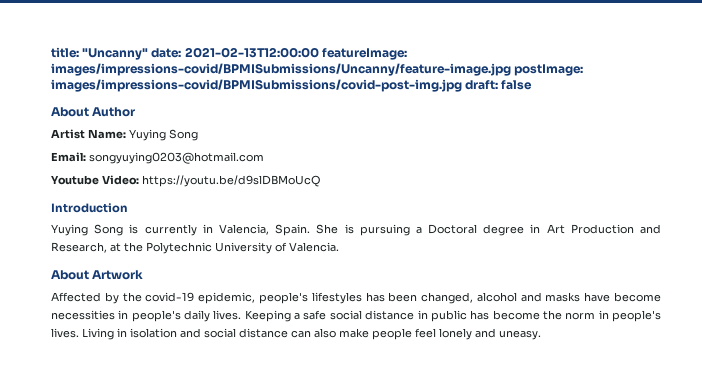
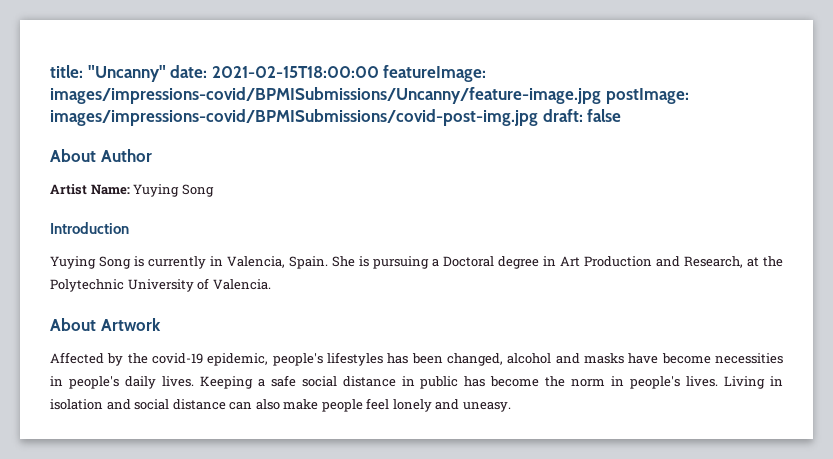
[184,47,319,58] 2021-02-13T12:00:00 -> [211,66,379,78] 2021-02-15T18:00:00
[51,152,264,164] [51,175,321,187] // Email: songyuying0203@hotmail.com // Youtube Video: https://youtu.be/d9slDBMoUcQ -> (214, 190) none

